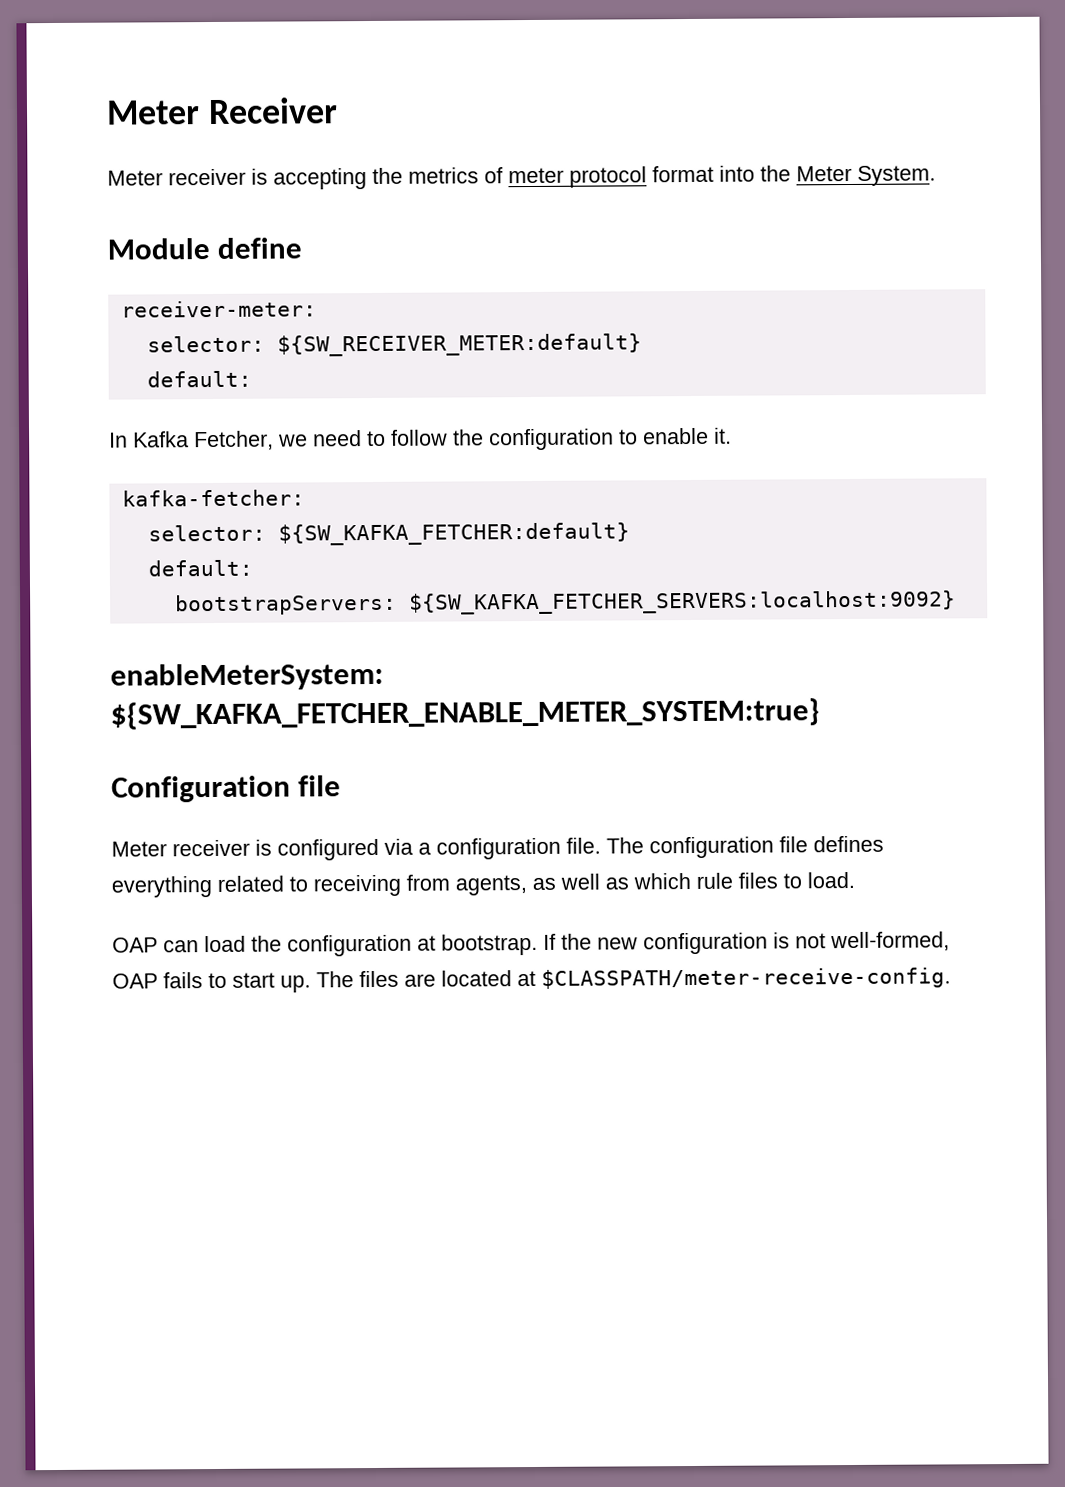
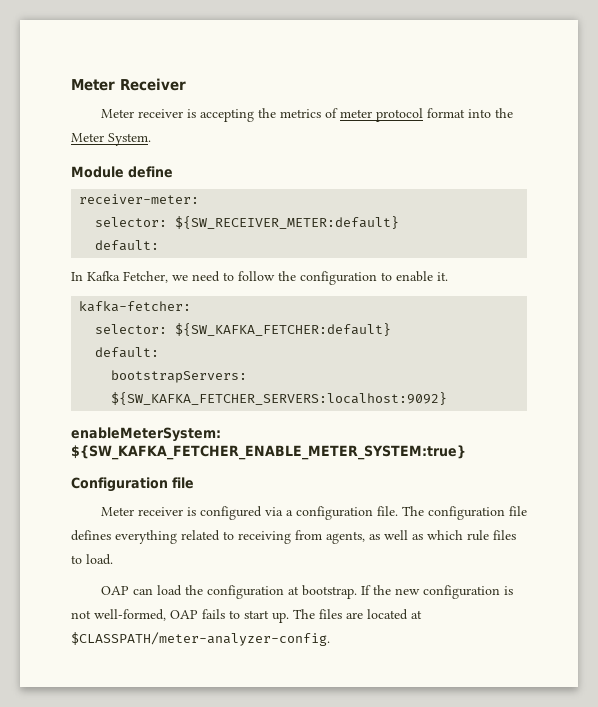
[541,967,951,990] $CLASSPATH/meter-receive-config. -> [71,632,330,646] $CLASSPATH/meter-analyzer-config.

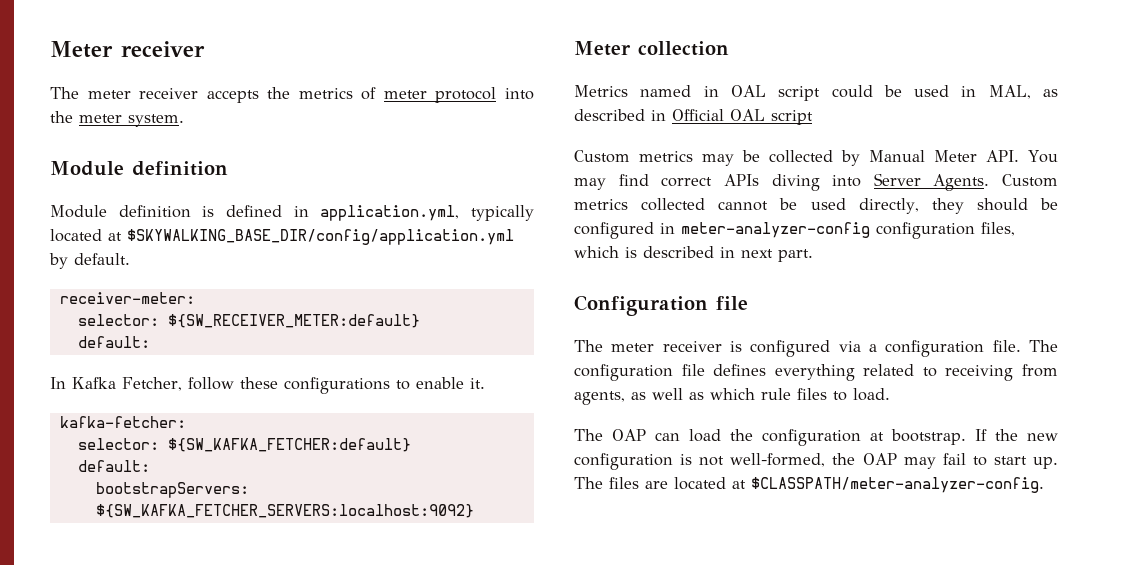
[71,78,186,91] [100,109,254,122] Meter Receiver // Meter receiver is accepting -> [50,41,205,58] [50,87,259,103] Meter receiver // The meter receiver accepts
[426,108,465,118] format -> (497, 95) none
[71,133,151,146] [71,166,173,178] Meter System. // Module define -> [79,114,184,127] [50,161,228,176] [50,205,534,221] [50,229,514,245] [49,253,130,269] meter system. // Module definition // Module definition is defined in application.yml, typically located at $SKYWALKING_BASE_DIR/config/application.yml by default.
[172,271,377,285] we need to follow the configuration -> [188,377,390,394] follow these configurations
[71,427,221,442] [71,445,466,460] enableMeterSystem: ${SW_KAFKA_FETCHER_ENABLE_METER_SYSTEM:true} -> [574,41,729,56] [574,85,1058,101] [574,109,813,125] [574,150,1059,166] [574,173,1058,191] [574,198,1058,214] [574,222,1015,239] [574,246,813,262] Meter collection // Metrics named in OAL script could be used in MAL, as described in Official OAL script // Custom metrics may be collected by Manual Meter API. You may find correct APIs diving into Server Agents. Custom metrics collected cannot be used directly, they should be configured in meter-analyzer-config configuration files, which is described in next part.
[100,507,134,516] Meter -> [574,340,655,352] The meter
(113, 559) none -> [574,429,603,441] The
[170,609,225,619] OAP fails -> [832,453,966,469] the OAP may fail

